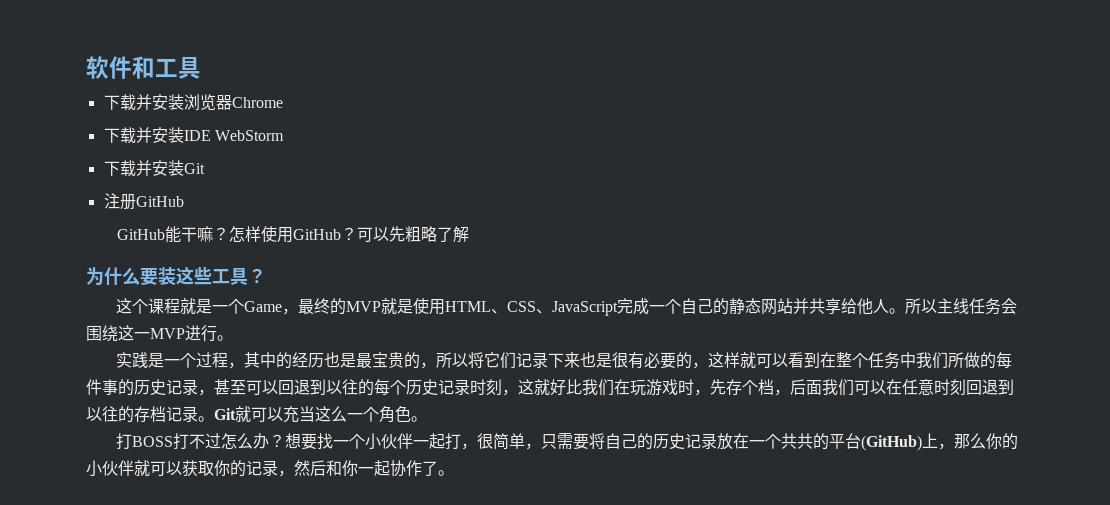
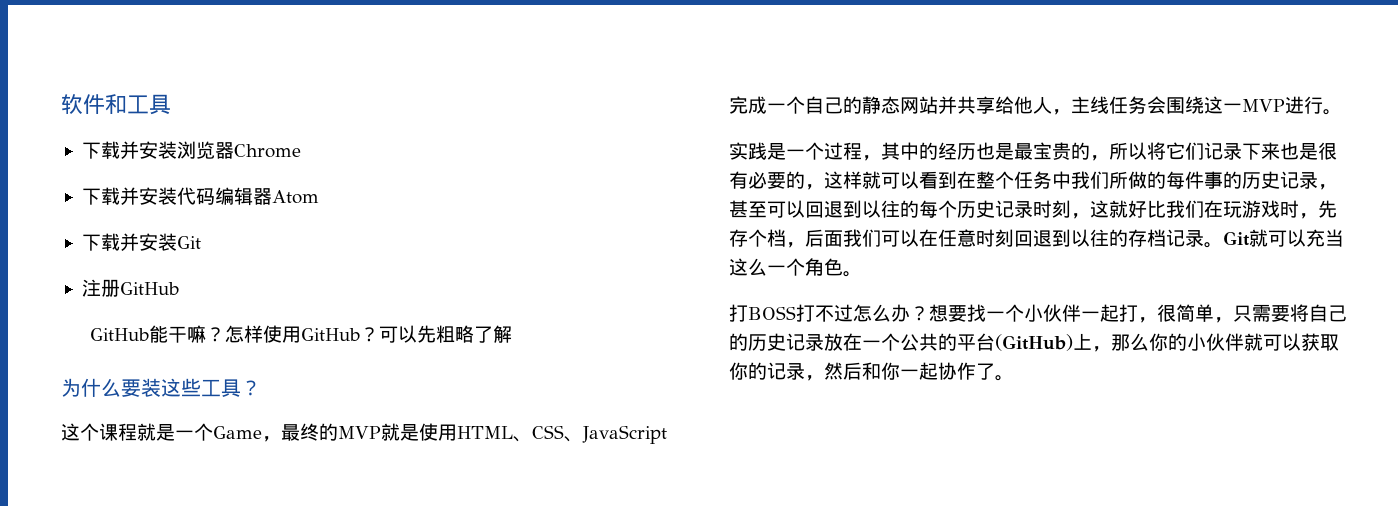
[183,130,284,141] IDE WebStorm -> [176,187,319,206] 代码编辑器Atom
[888,298,937,314] 。所以 -> [1052,109,1071,115] ，
[780,433,797,449] 共 -> [900,334,919,351] 公

